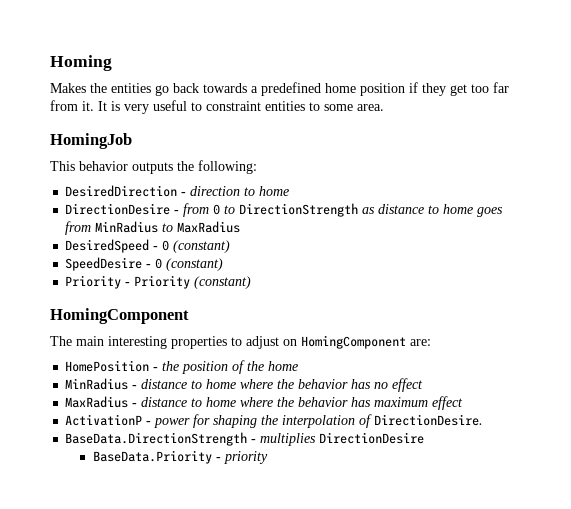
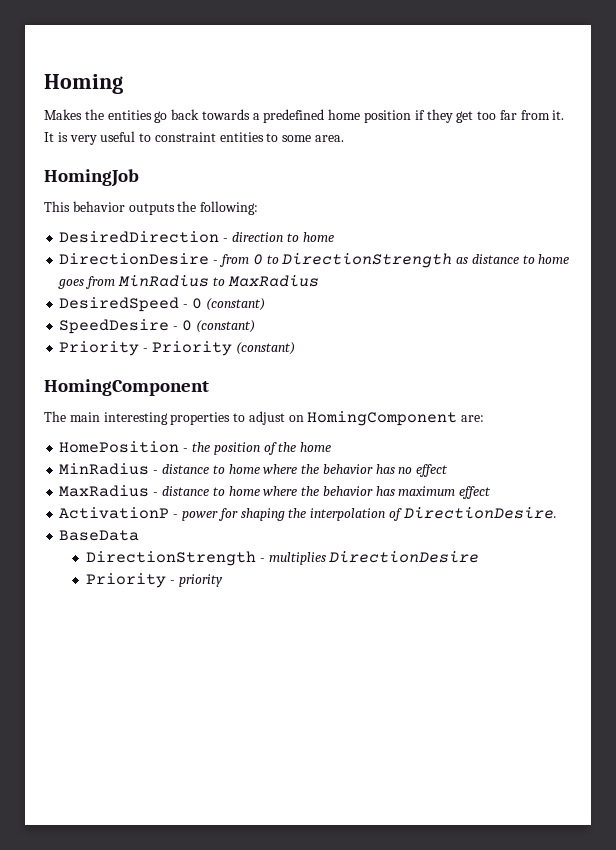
[65,432,248,446] BaseData.DirectionStrength -> [59,530,140,541] [86,551,257,566] BaseData // DirectionStrength
[92,450,212,464] BaseData.Priority -> [86,573,167,588] Priority

